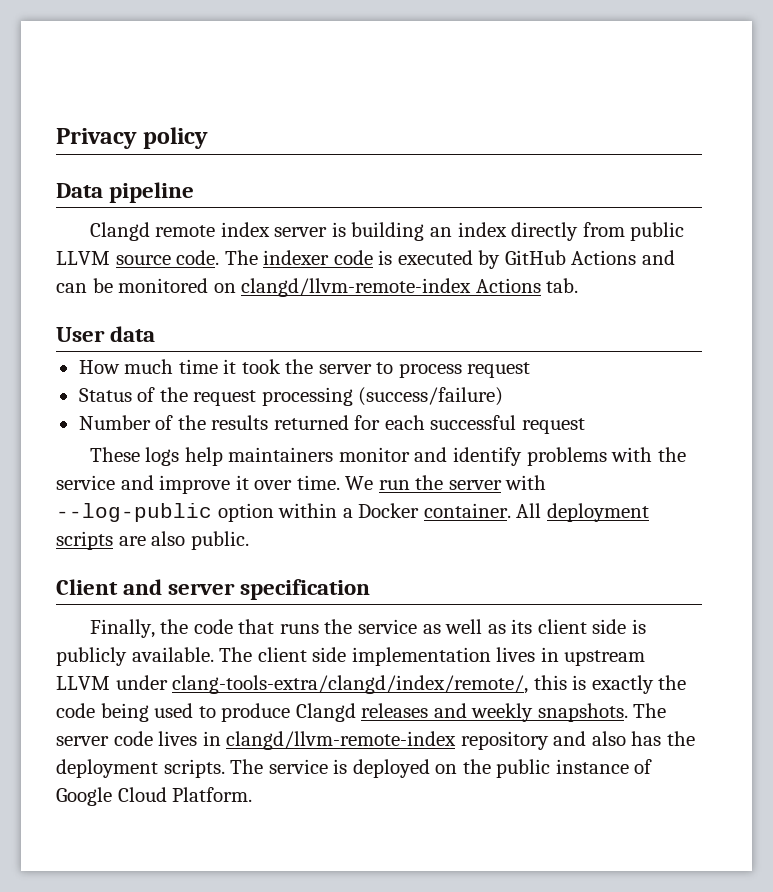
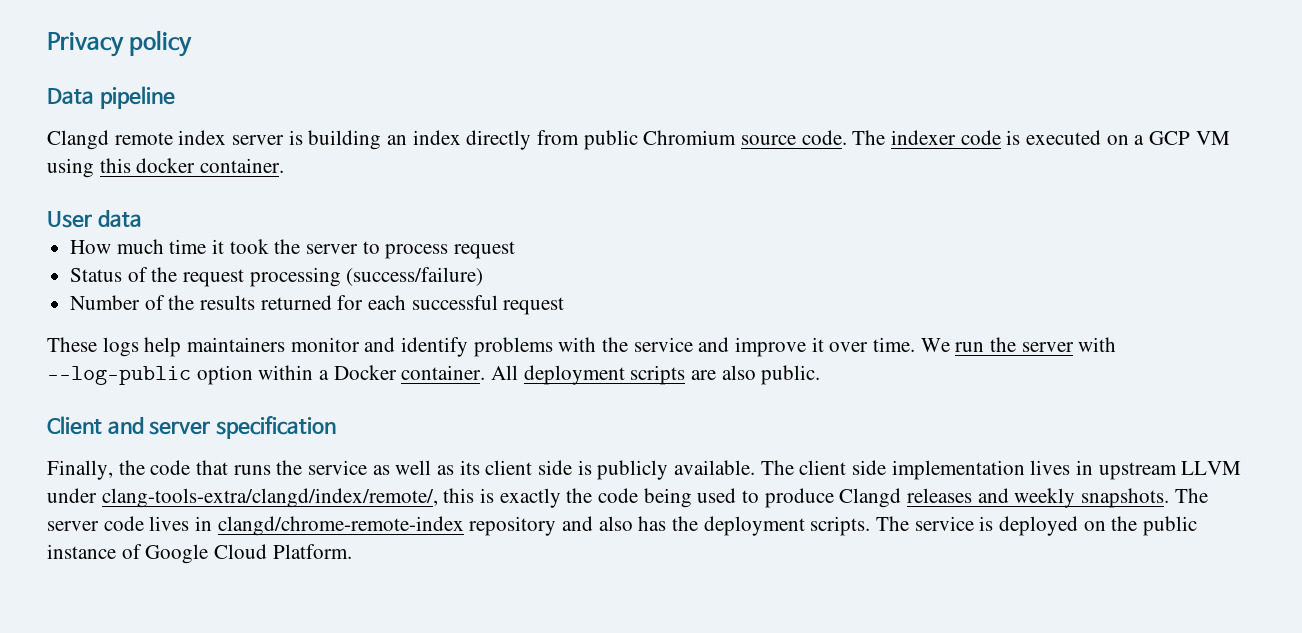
[56,251,110,265] LLVM -> [643,130,737,145] Chromium
[478,250,675,269] [56,278,579,297] by GitHub Actions and can be monitored on clangd/llvm-remote-index Actions tab. -> [1106,131,1230,145] [47,158,285,178] on a GCP VM using this docker container.
[226,731,457,750] clangd/llvm-remote-index -> [217,516,464,536] clangd/chrome-remote-index

